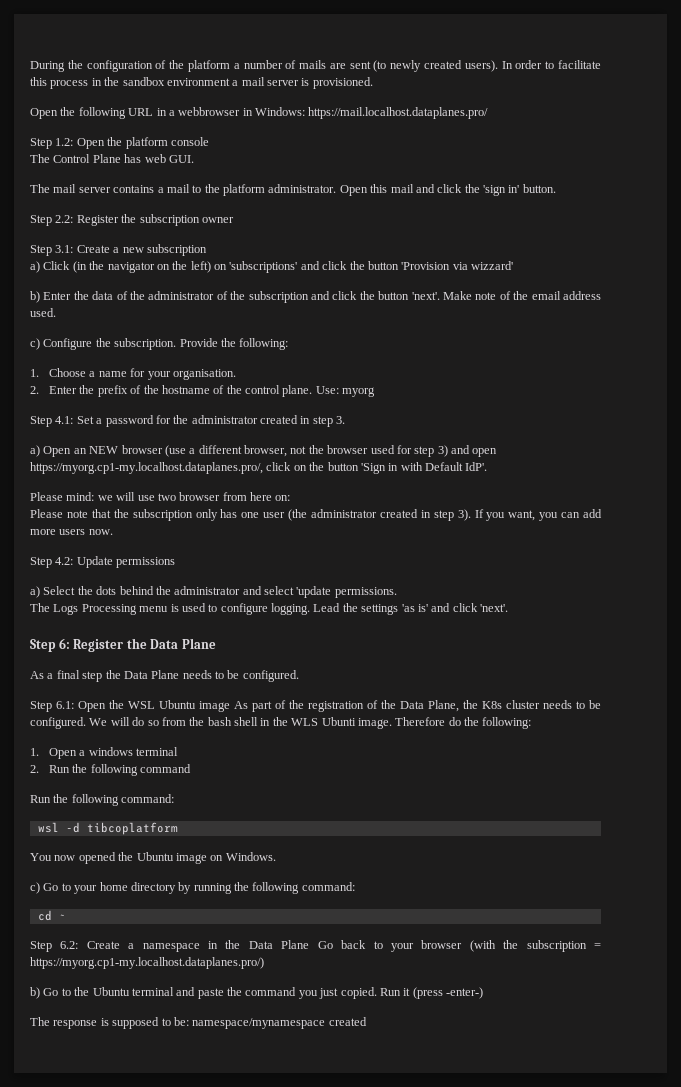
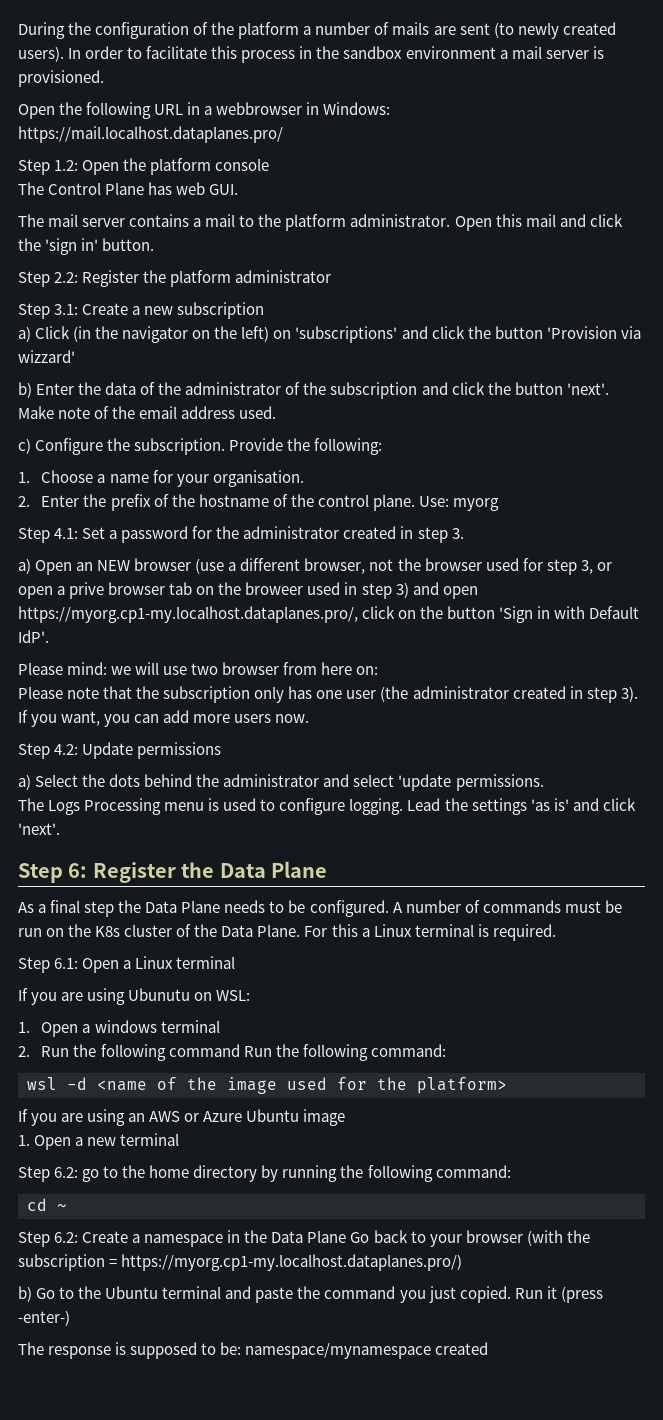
[139,214,234,226] subscription owner -> [170,270,332,287] platform administrator
(435, 451) none -> [580,560,612,574] [18,582,392,599] 3, or open a prive browser tab on the broweer used in step
[30,700,601,712] [30,717,532,729] // Step 6.1: Open the WSL Ubuntu image As part of the registration of the Data Plane, the K8s cluster needs to be configured. We will do so from the bash shell in the WLS Ubunti image. Therefore do the following: -> [392,900,622,913] [18,924,556,941] [18,956,236,973] [18,988,251,1005] A number of commands must be run on the K8s cluster of the Data Plane. For this a Linux terminal is required. // Step 6.1: Open a Linux terminal // If you are using Ubunutu on WSL:
(192, 768) // -> (240, 1050) none
[86,822,178,835] [30,852,276,864] [30,882,98,894] tibcoplatform // You now opened the Ubuntu image on Windows. // c) Go to your -> [97,1077,507,1094] [18,1109,346,1126] [18,1133,180,1150] [18,1165,146,1182] <name of the image used for the platform> // If you are using an AWS or Azure Ubuntu image // 1. Open a new terminal // Step 6.2: go to the

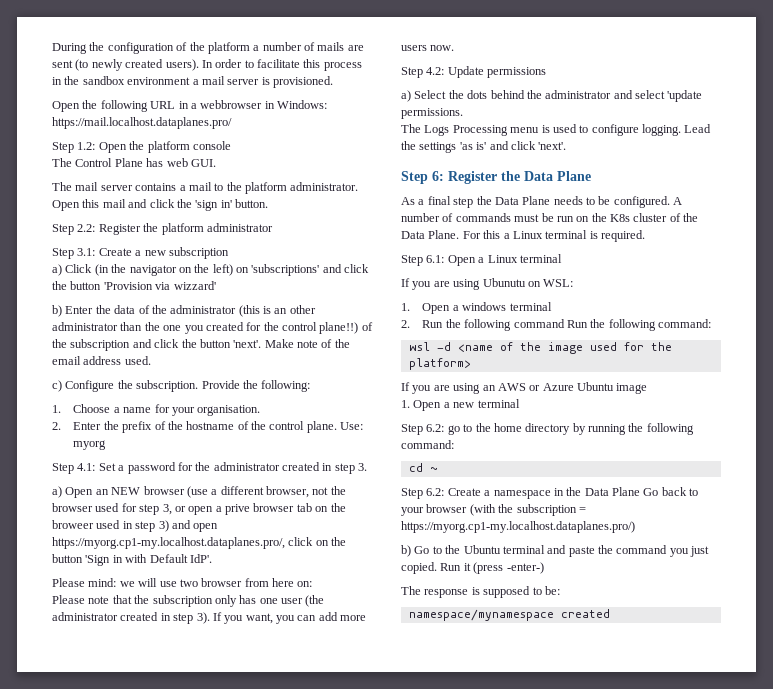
(282, 388) none -> [238,305,316,317] [52,322,359,334] (this is an other administrator than the one you created for the control plane!!)
(242, 1348) none -> (560, 590) //

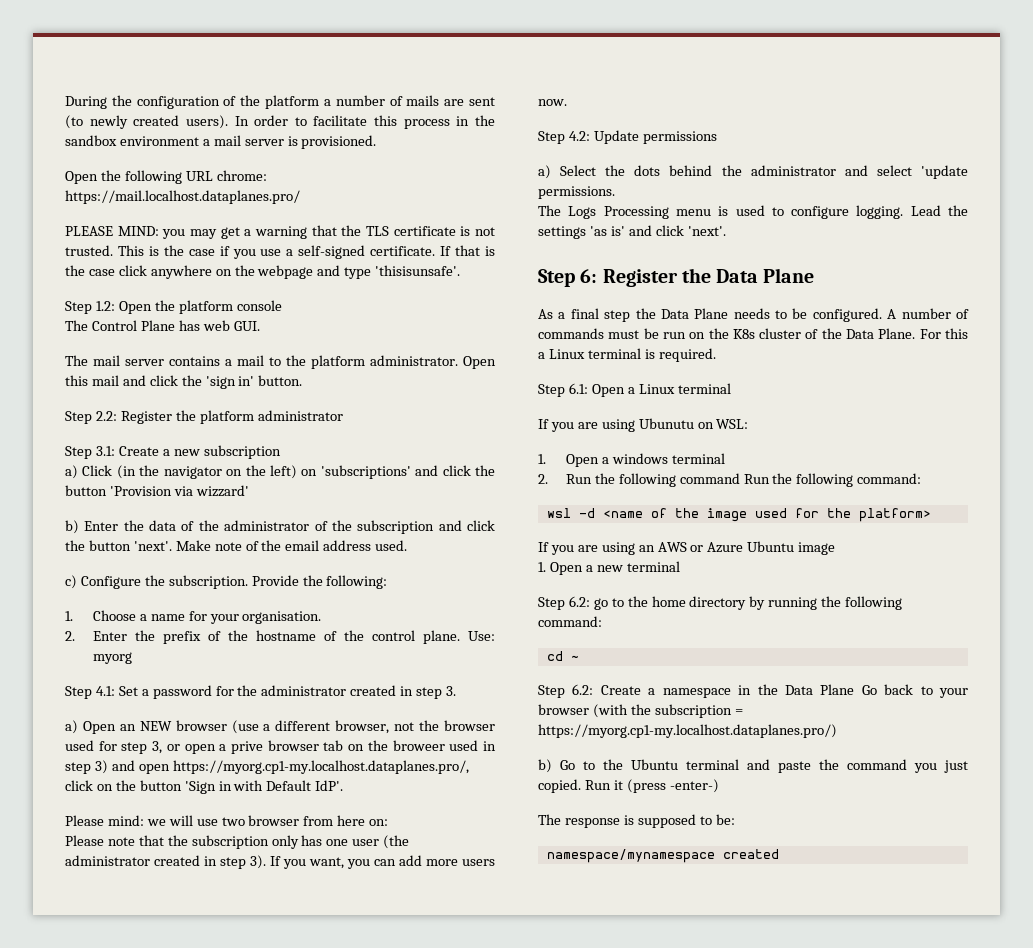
[178,100,327,109] [52,117,232,129] in a webbrowser in Windows: https://mail.localhost.dataplanes.pro/ -> [216,170,267,181] [65,190,300,204] [65,225,496,239] [65,245,495,259] [65,265,461,279] chrome: https://mail.localhost.dataplanes.pro/ // PLEASE MIND: you may get a warning that the TLS certificate is not trusted. This is the case if you use a self-signed certificate. If that is the case click anywhere on the webpage and type 'thisisunsafe'.
[238,305,316,317] [52,322,359,334] (this is an other administrator than the one you created for the control plane!!) -> (310, 525) none

